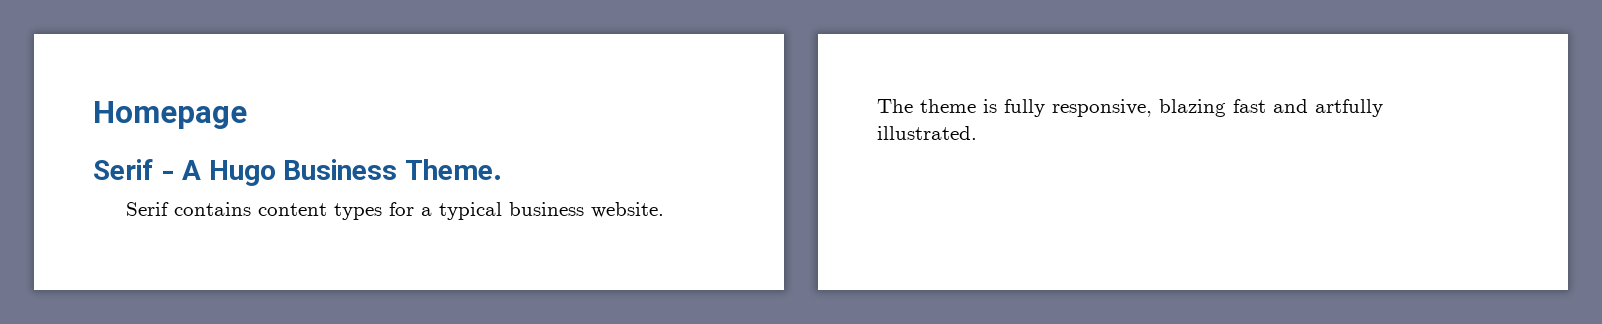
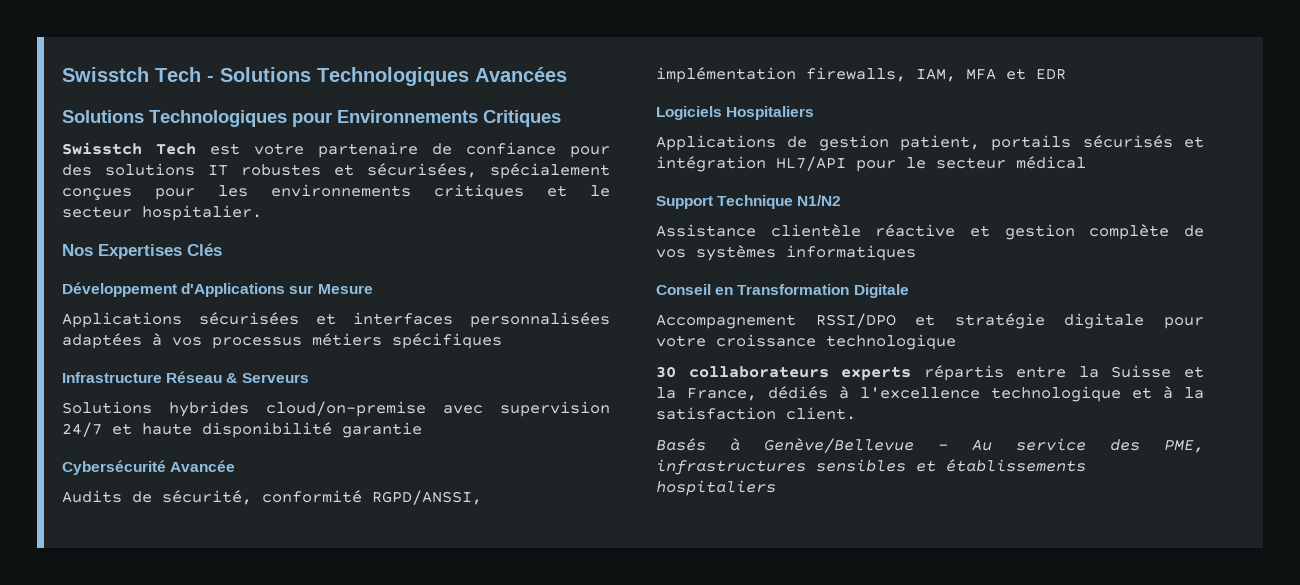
[93,101,247,129] [93,159,502,186] [125,202,664,220] [877,99,1383,117] [877,126,977,140] Homepage // Serif - A Hugo Business Theme. // Serif contains content types for a typical business website. The theme is fully responsive, blazing fast and artfully illustrated. -> [62,67,567,86] [62,110,561,127] [62,142,610,158] [62,163,610,179] [62,184,610,200] [62,205,262,221] [62,243,222,259] [62,282,373,297] [62,312,610,328] [62,333,502,349] [62,371,309,383] [62,401,610,417] [62,422,422,438] [62,460,236,475] [62,490,482,505] [656,67,1066,83] [656,106,815,120] [656,135,1204,151] [656,156,1086,172] [656,195,842,209] [656,224,1204,240] [656,245,916,261] [656,284,909,298] [656,313,1204,329] [656,334,956,350] [656,365,1204,381] [656,386,1204,402] [656,407,856,420] [656,438,1204,453] [656,459,1086,475] [656,480,776,496] Swisstch Tech - Solutions Technologiques Avancées // Solutions Technologiques pour Environnements Critiques // Swisstch Tech est votre partenaire de confiance pour des solutions IT robustes et sécurisées, spécialement conçues pour les environnements critiques et le secteur hospitalier. // Nos Expertises Clés // Développement d'Applications sur Mesure // Applications sécurisées et interfaces personnalisées adaptées à vos processus métiers spécifiques // Infrastructure Réseau & Serveurs // Solutions hybrides cloud/on-premise avec supervision 24/7 et haute disponibilité garantie // Cybersécurité Avancée // Audits de sécurité, conformité RGPD/ANSSI, implémentation firewalls, IAM, MFA et EDR // Logiciels Hospitaliers // Applications de gestion patient, portails sécurisés et intégration HL7/API pour le secteur médical // Support Technique N1/N2 // Assistance clientèle réactive et gestion complète de vos systèmes informatiques // Conseil en Transformation Digitale // Accompagnement RSSI/DPO et stratégie digitale pour votre croissance technologique // 30 collaborateurs experts répartis entre la Suisse et la France, dédiés à l'excellence technologique et à la satisfaction client. // Basés à Genève/Bellevue - Au service des PME, infrastructures sensibles et établissements hospitaliers

